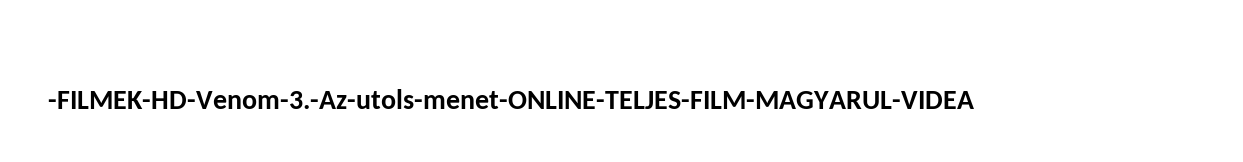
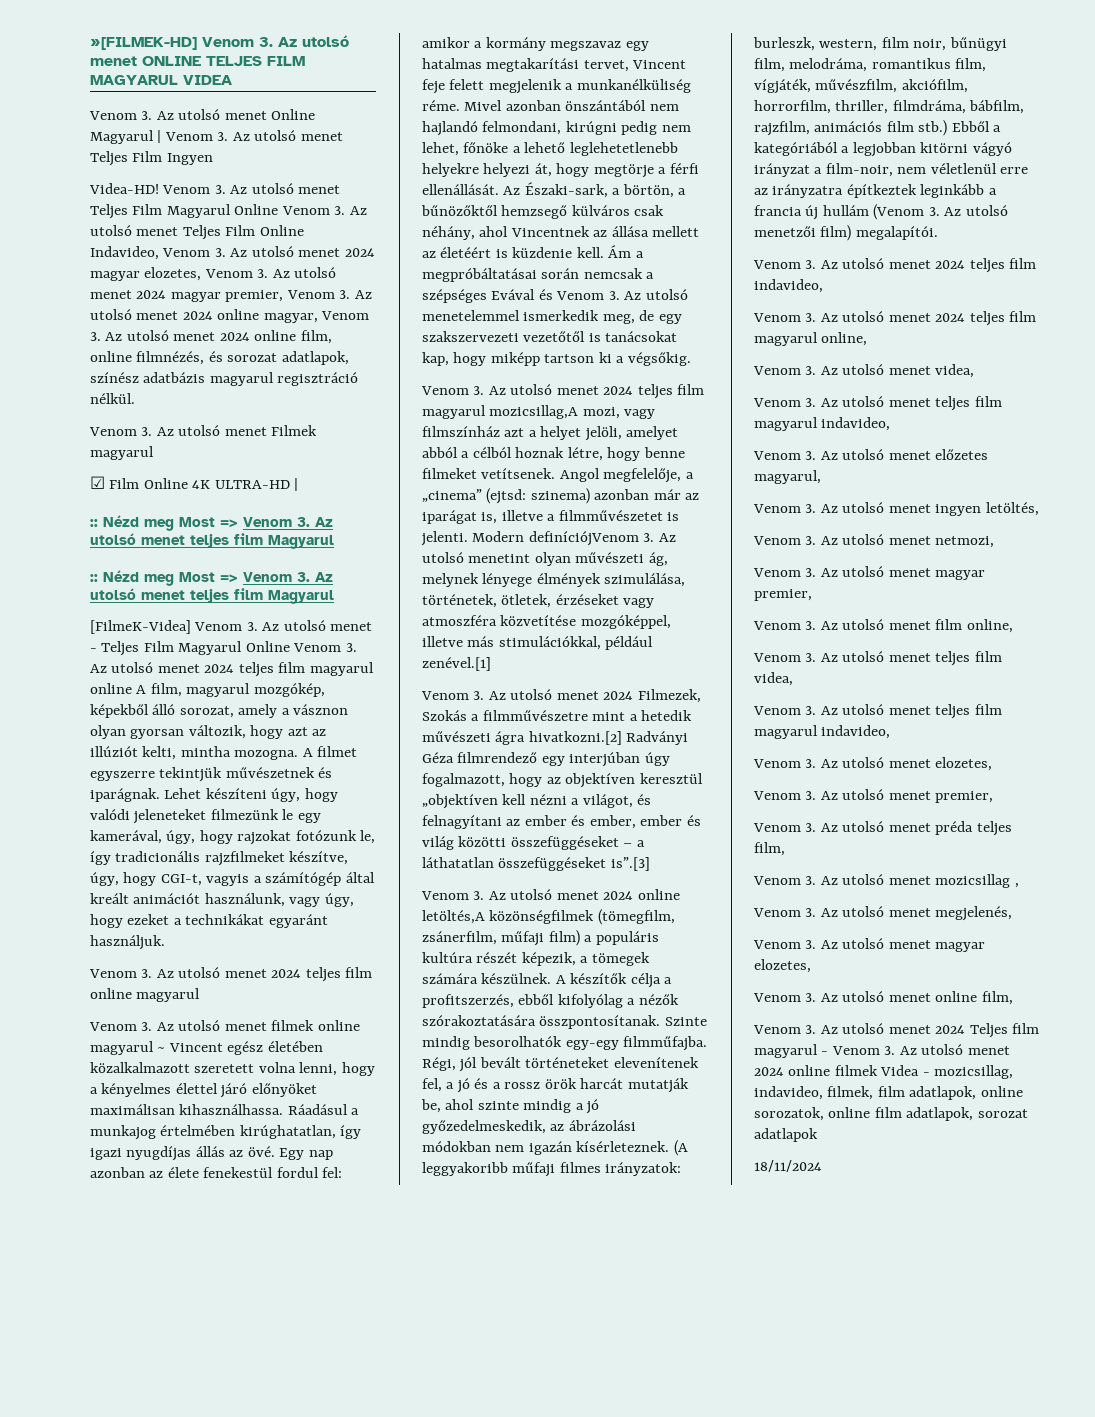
[48,89,974,109] -FILMEK-HD-Venom-3.-Az-utols-menet-ONLINE-TELJES-FILM-MAGYARUL-VIDEA -> [90,35,349,50] [90,56,305,66] [90,75,232,85] [89,109,316,120] [90,130,343,144] [90,151,213,166] [89,183,341,194] [90,204,367,219] [90,225,304,240] [90,246,375,260] [90,267,337,281] [90,290,372,302] [90,309,370,323] [90,330,332,344] [90,351,349,365] [90,372,359,386] [90,393,135,404] [89,425,318,436] [90,446,154,460] [90,476,299,491] [90,515,333,531] [90,533,334,549] [90,570,333,586] [90,588,334,604] [90,620,373,634] [90,641,357,656] [90,662,374,677] [90,683,325,697] [90,704,349,718] [90,725,327,739] [90,746,358,760] [90,767,333,782] [90,788,338,802] [90,809,321,824] [90,830,376,845] [90,851,349,866] [90,872,375,886] [90,893,354,907] [90,914,328,928] [90,935,165,950] [89,967,373,982] [90,988,201,1002] [89,1020,360,1031] [90,1041,323,1055] [90,1062,375,1076] [90,1083,317,1098] [90,1104,360,1115] [90,1125,362,1140] [90,1146,333,1161] [90,1167,343,1178] [422,37,649,51] [422,58,687,72] [422,79,691,94] [422,100,679,111] [422,121,691,136] [422,142,678,156] [422,163,699,178] [422,182,687,198] [421,205,665,219] [422,226,700,240] [422,245,644,258] [422,268,655,282] [422,289,688,303] [422,310,682,324] [422,331,678,342] [422,352,691,366] [421,384,705,399] [422,405,656,419] [422,426,679,441] [422,447,685,461] [422,468,694,483] [422,488,700,504] [422,510,680,524] [421,531,676,546] [422,552,668,566] [422,573,686,587] [422,594,655,608] [422,615,671,629] [422,636,654,650] [422,657,491,671] [421,689,701,703] [422,710,693,721] [422,731,689,745] [422,752,670,767] [422,773,703,788] [422,794,652,809] [422,815,701,829] [422,836,645,850] [422,857,650,871] [421,889,680,900] [422,909,675,925] [422,930,659,946] [422,952,650,966] [422,973,673,988] [422,994,679,1008] [422,1015,707,1029] [422,1036,708,1051] [422,1057,699,1072] [422,1078,689,1093] [421,1099,600,1114] [422,1120,636,1134] [422,1140,688,1156] [422,1162,682,1177] [753,37,1007,51] [754,58,987,72] [754,79,968,94] [754,100,1025,114] [754,120,1002,136] [754,142,1012,157] [754,163,1029,177] [754,184,997,198] [754,204,1008,220] [754,225,938,241] [753,258,1037,273] [754,279,823,293] [753,311,1037,326] [754,332,868,346] [753,364,975,378] [753,396,1002,411] [754,417,891,431] [753,449,989,460] [754,470,821,484] [753,502,1039,516] [753,534,995,548] [753,566,986,580] [754,589,812,601] [753,619,1013,633] [753,651,1002,666] [754,672,793,686] [753,704,1002,719] [754,725,891,739] [753,757,993,771] [753,789,994,803] [753,821,1012,836] [754,842,785,856] [753,874,1019,888] [753,906,1013,921] [753,938,986,952] [754,959,811,973] [753,991,1013,1005] [753,1023,1040,1038] [754,1044,1010,1058] [754,1065,1014,1079] [754,1086,1023,1100] [754,1107,1028,1121] [754,1128,818,1142] [754,1160,822,1172] »[FILMEK-HD] Venom 3. Az utolsó menet ONLINE TELJES FILM MAGYARUL VIDEA // Venom 3. Az utolsó menet Online Magyarul | Venom 3. Az utolsó menet Teljes Film Ingyen // Videa-HD! Venom 3. Az utolsó menet Teljes Film Magyarul Online Venom 3. Az utolsó menet Teljes Film Online Indavideo, Venom 3. Az utolsó menet 2024 magyar elozetes, Venom 3. Az utolsó menet 2024 magyar premier, Venom 3. Az utolsó menet 2024 online magyar, Venom 3. Az utolsó menet 2024 online film, online filmnézés, és sorozat adatlapok, színész adatbázis magyarul regisztráció nélkül. // Venom 3. Az utolsó menet Filmek magyarul // ☑ Film Online 4K ULTRA-HD | // :: Nézd meg Most => Venom 3. Az utolsó menet teljes film Magyarul // :: Nézd meg Most => Venom 3. Az utolsó menet teljes film Magyarul // [FilmeK-Videa] Venom 3. Az utolsó menet - Teljes Film Magyarul Online Venom 3. Az utolsó menet 2024 teljes film magyarul online A film, magyarul mozgókép, képekből álló sorozat, amely a vásznon olyan gyorsan változik, hogy azt az illúziót kelti, mintha mozogna. A filmet egyszerre tekintjük művészetnek és iparágnak. Lehet készíteni úgy, hogy valódi jeleneteket filmezünk le egy kamerával, úgy, hogy rajzokat fotózunk le, így tradicionális rajzfilmeket készítve, úgy, hogy CGI-t, vagyis a számítógép által kreált animációt használunk, vagy úgy, hogy ezeket a technikákat egyaránt használjuk. // Venom 3. Az utolsó menet 2024 teljes film online magyarul // Venom 3. Az utolsó menet filmek online magyarul ~ Vincent egész életében közalkalmazott szeretett volna lenni, hogy a kényelmes élettel járó előnyöket maximálisan kihasználhassa. Ráadásul a munkajog értelmében kirúghatatlan, így igazi nyugdíjas állás az övé. Egy nap azonban az élete fenekestül fordul fel: amikor a kormány megszavaz egy hatalmas megtakarítási tervet, Vincent feje felett megjelenik a munkanélküliség réme. Mivel azonban önszántából nem hajlandó felmondani, kirúgni pedig nem lehet, főnöke a lehető leglehetetlenebb helyekre helyezi át, hogy megtörje a férfi ellenállását. Az Északi-sark, a börtön, a bűnözőktől hemzsegő külváros csak néhány, ahol Vincentnek az állása mellett az életéért is küzdenie kell. Ám a megpróbáltatásai során nemcsak a szépséges Evával és Venom 3. Az utolsó menetelemmel ismerkedik meg, de egy szakszervezeti vezetőtől is tanácsokat kap, hogy miképp tartson ki a végsőkig. // Venom 3. Az utolsó menet 2024 teljes film magyarul mozicsillag,A mozi, vagy filmszínház azt a helyet jelöli, amelyet abból a célból hoznak létre, hogy benne filmeket vetítsenek. Angol megfelelője, a „cinema” (ejtsd: szinema) azonban már az iparágat is, illetve a filmművészetet is jelenti. Modern definíciójVenom 3. Az utolsó menetint olyan művészeti ág, melynek lényege élmények szimulálása, történetek, ötletek, érzéseket vagy atmoszféra közvetítése mozgóképpel, illetve más stimulációkkal, például zenével.[1] // Venom 3. Az utolsó menet 2024 Filmezek, Szokás a filmművészetre mint a hetedik művészeti ágra hivatkozni.[2] Radványi Géza filmrendező egy interjúban úgy fogalmazott, hogy az objektíven keresztül „objektíven kell nézni a világot, és felnagyítani az ember és ember, ember és világ közötti összefüggéseket – a láthatatlan összefüggéseket is”.[3] // Venom 3. Az utolsó menet 2024 online letöltés,A közönségfilmek (tömegfilm, zsánerfilm, műfaji film) a populáris kultúra részét képezik, a tömegek számára készülnek. A készítők célja a profitszerzés, ebből kifolyólag a nézők szórakoztatására összpontosítanak. Szinte mindig besorolhatók egy-egy filmműfajba. Régi, jól bevált történeteket elevenítenek fel, a jó és a rossz örök harcát mutatják be, ahol szinte mindig a jó győzedelmeskedik, az ábrázolási módokban nem igazán kísérleteznek. (A leggyakoribb műfaji filmes irányzatok: burleszk, western, film noir, bűnügyi film, melodráma, romantikus film, vígjáték, művészfilm, akciófilm, horrorfilm, thriller, filmdráma, bábfilm, rajzfilm, animációs film stb.) Ebből a kategóriából a legjobban kitörni vágyó irányzat a film-noir, nem véletlenül erre az irányzatra építkeztek leginkább a francia új hullám (Venom 3. Az utolsó menetzői film) megalapítói. // Venom 3. Az utolsó menet 2024 teljes film indavideo, // Venom 3. Az utolsó menet 2024 teljes film magyarul online, // Venom 3. Az utolsó menet videa, // Venom 3. Az utolsó menet teljes film magyarul indavideo, // Venom 3. Az utolsó menet előzetes magyarul, // Venom 3. Az utolsó menet ingyen letöltés, // Venom 3. Az utolsó menet netmozi, // Venom 3. Az utolsó menet magyar premier, // Venom 3. Az utolsó menet film online, // Venom 3. Az utolsó menet teljes film videa, // Venom 3. Az utolsó menet teljes film magyarul indavideo, // Venom 3. Az utolsó menet elozetes, // Venom 3. Az utolsó menet premier, // Venom 3. Az utolsó menet préda teljes film, // Venom 3. Az utolsó menet mozicsillag , // Venom 3. Az utolsó menet megjelenés, // Venom 3. Az utolsó menet magyar elozetes, // Venom 3. Az utolsó menet online film, // Venom 3. Az utolsó menet 2024 Teljes film magyarul - Venom 3. Az utolsó menet 2024 online filmek Videa - mozicsillag, indavideo, filmek, film adatlapok, online sorozatok, online film adatlapok, sorozat adatlapok // 18/11/2024

